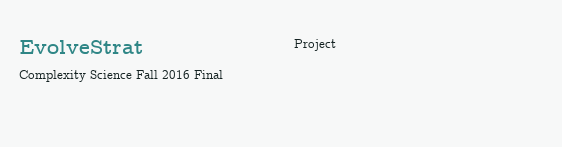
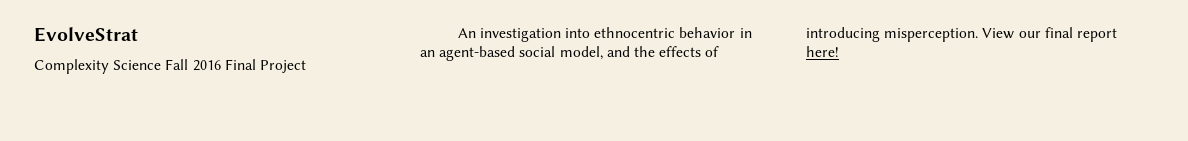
(336, 45) none -> [457,27,752,42] [420,46,720,61] [806,27,1117,42] [806,46,839,57] // An investigation into ethnocentric behavior in an agent-based social model, and the effects of introducing misperception. View our final report here!

